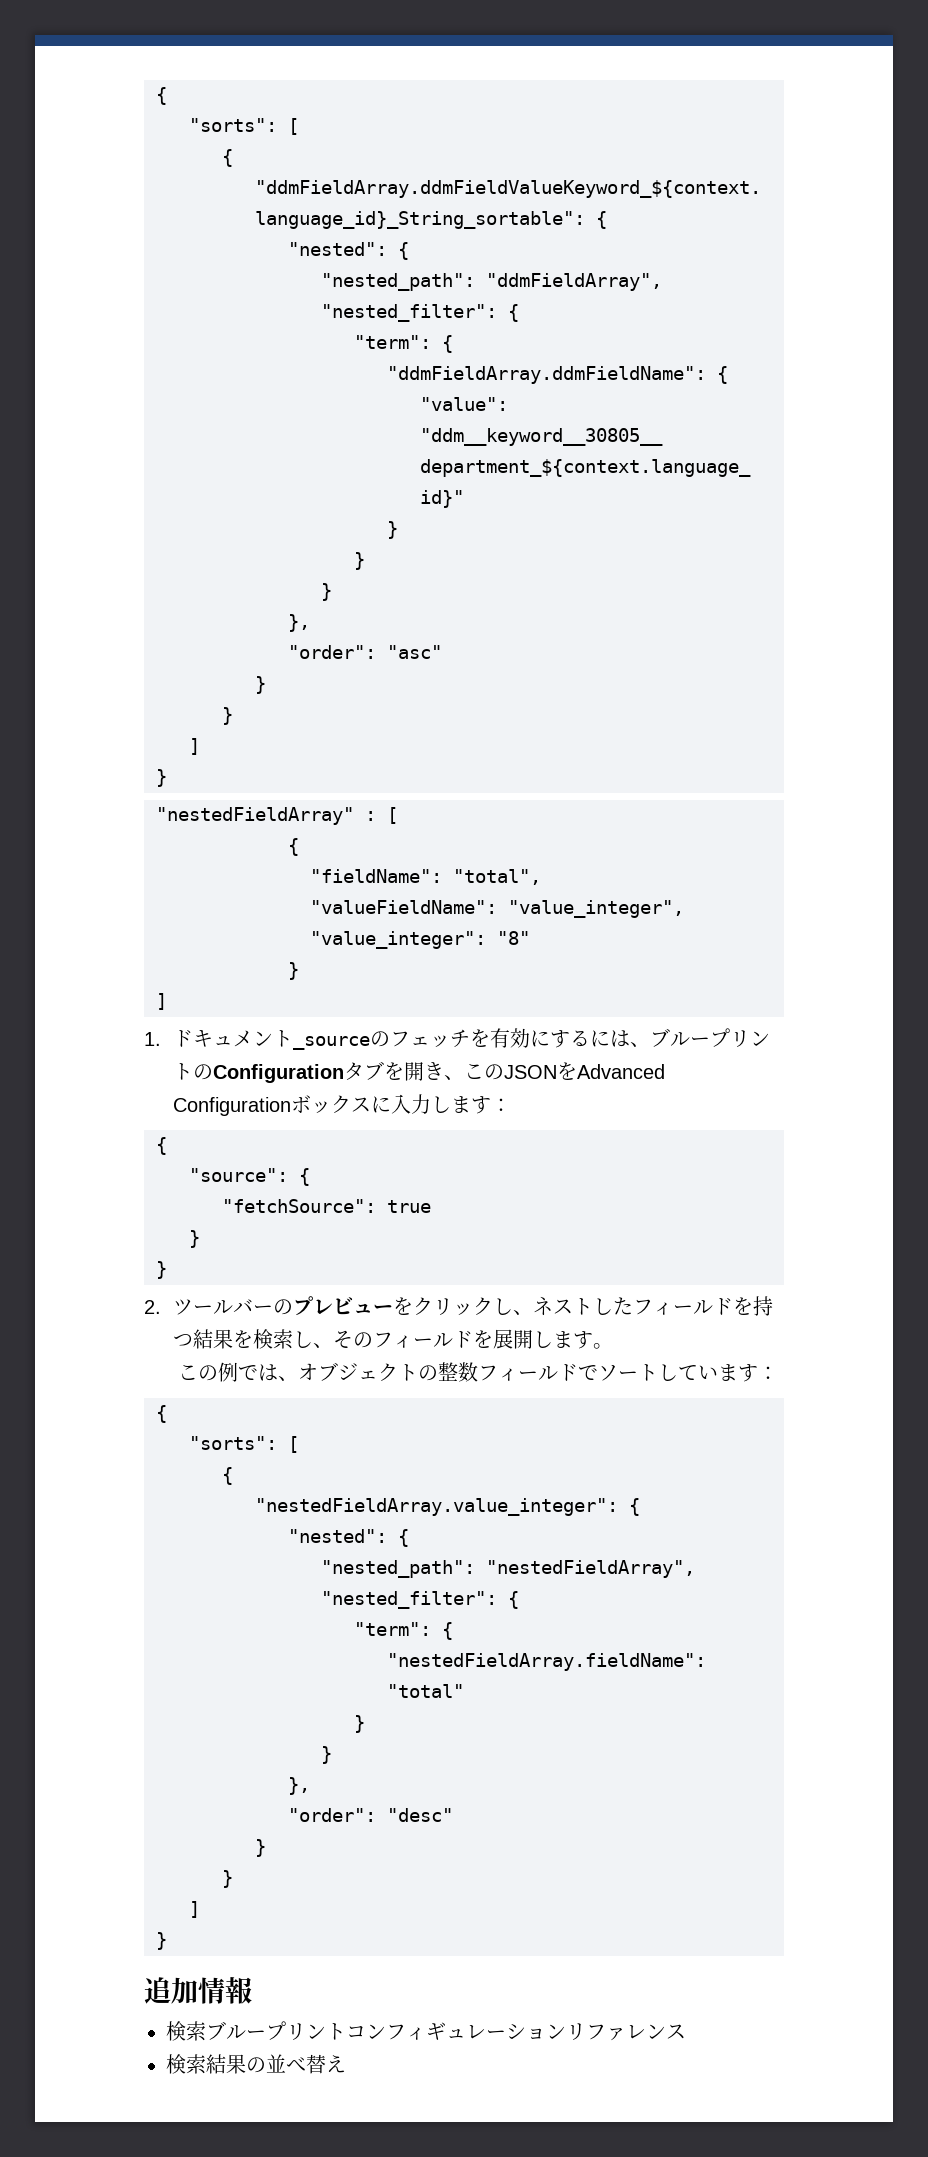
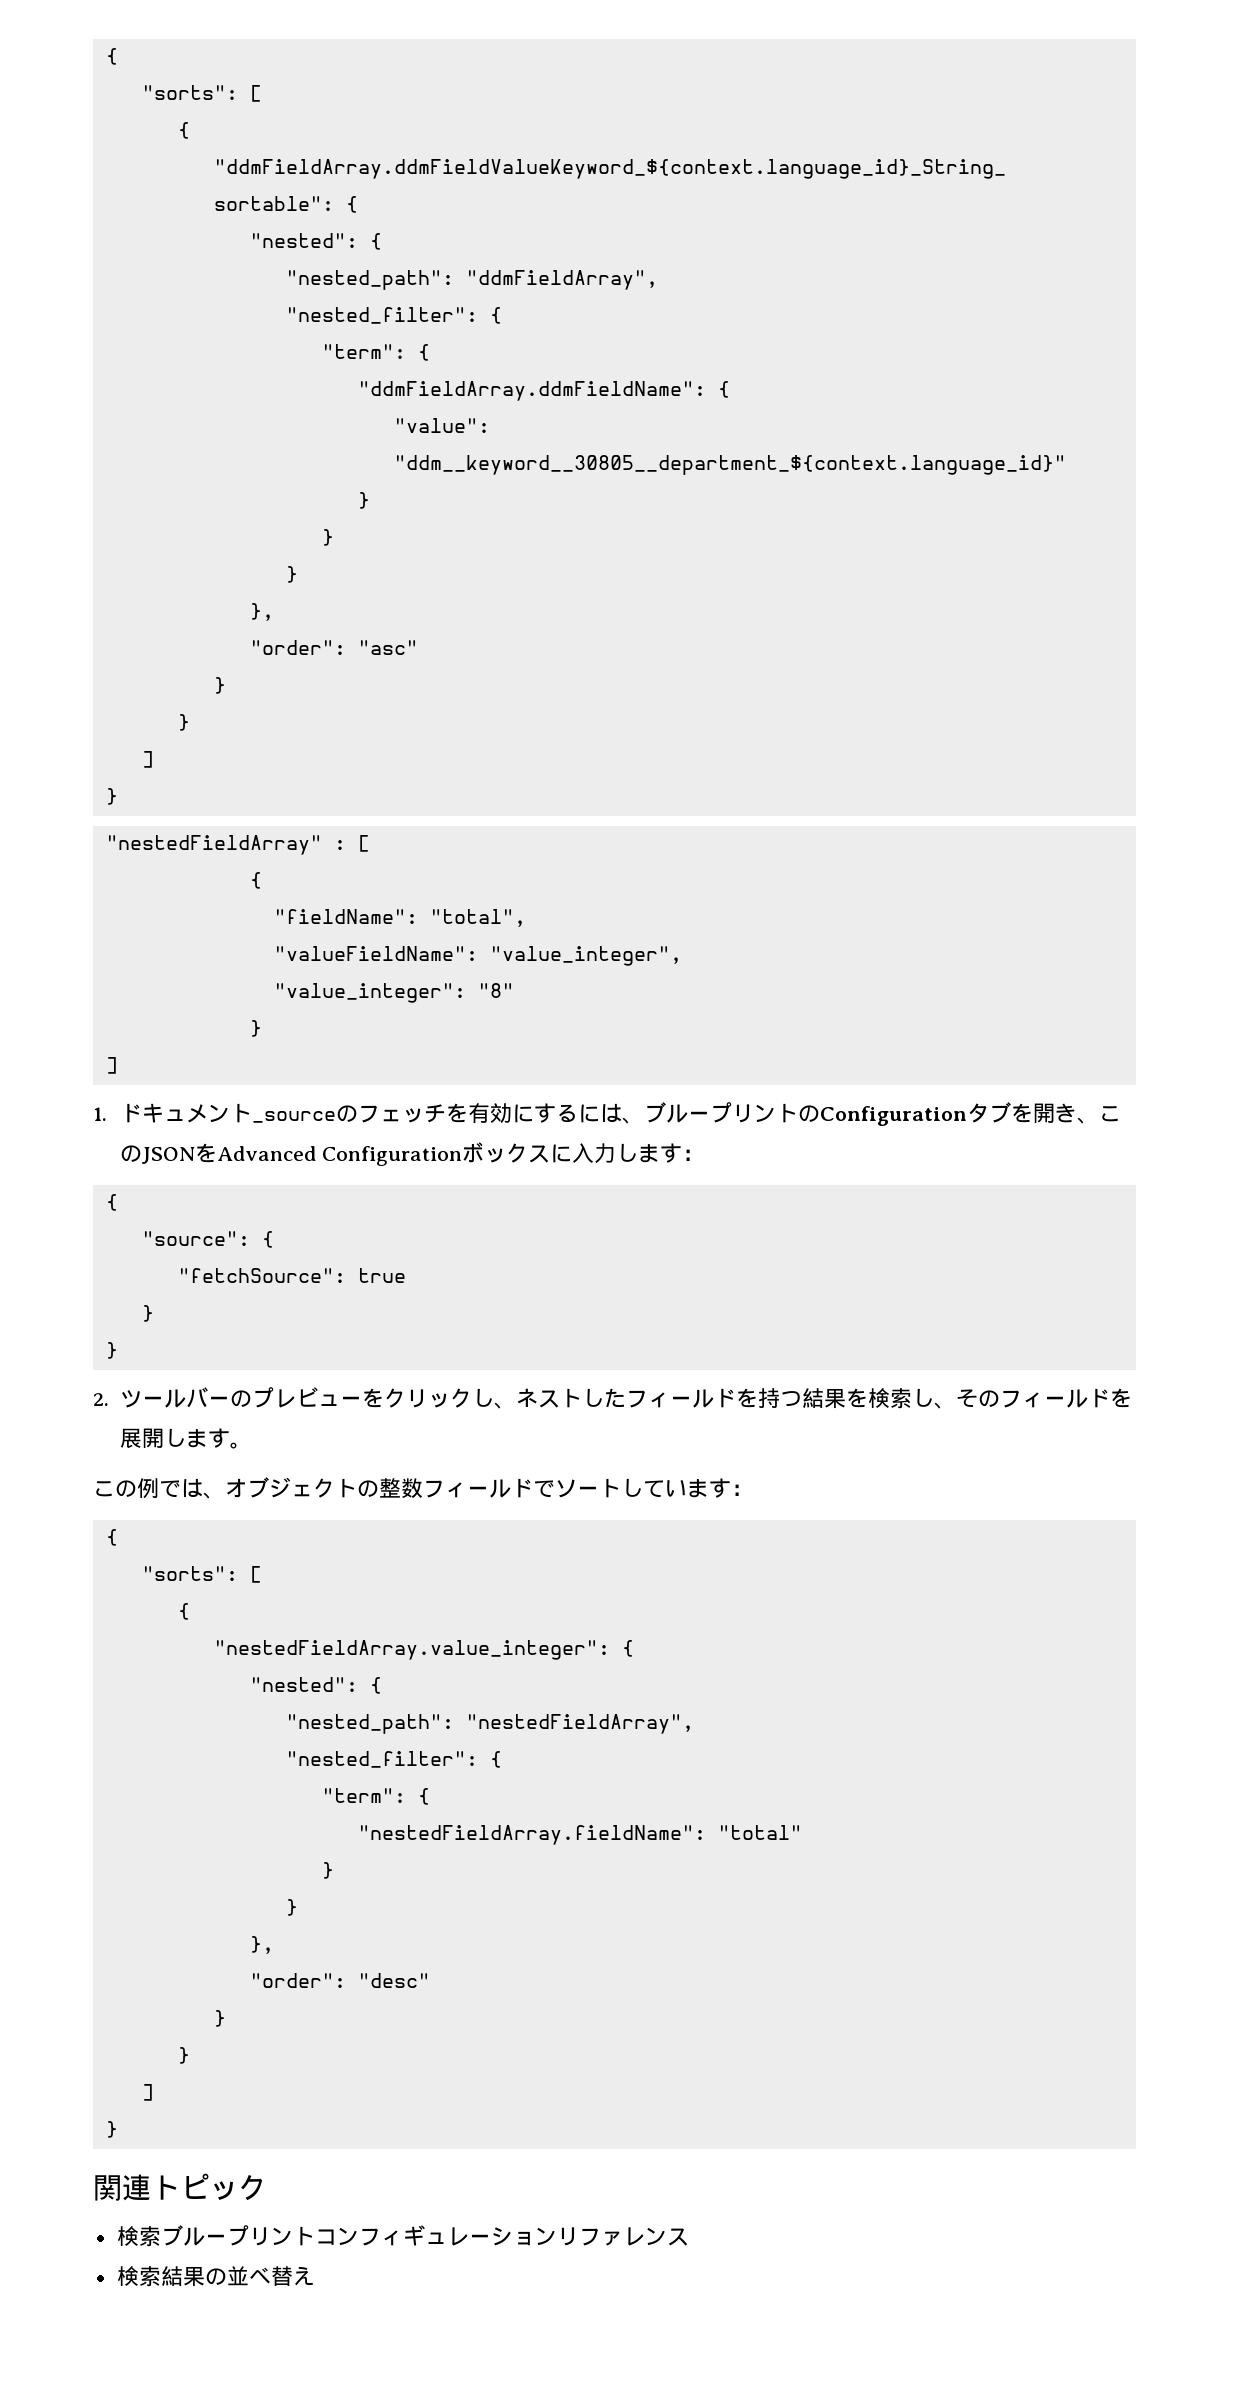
[144,1977,252,2004] 追加情報 -> [93,2173,267,2201] 関連トピック

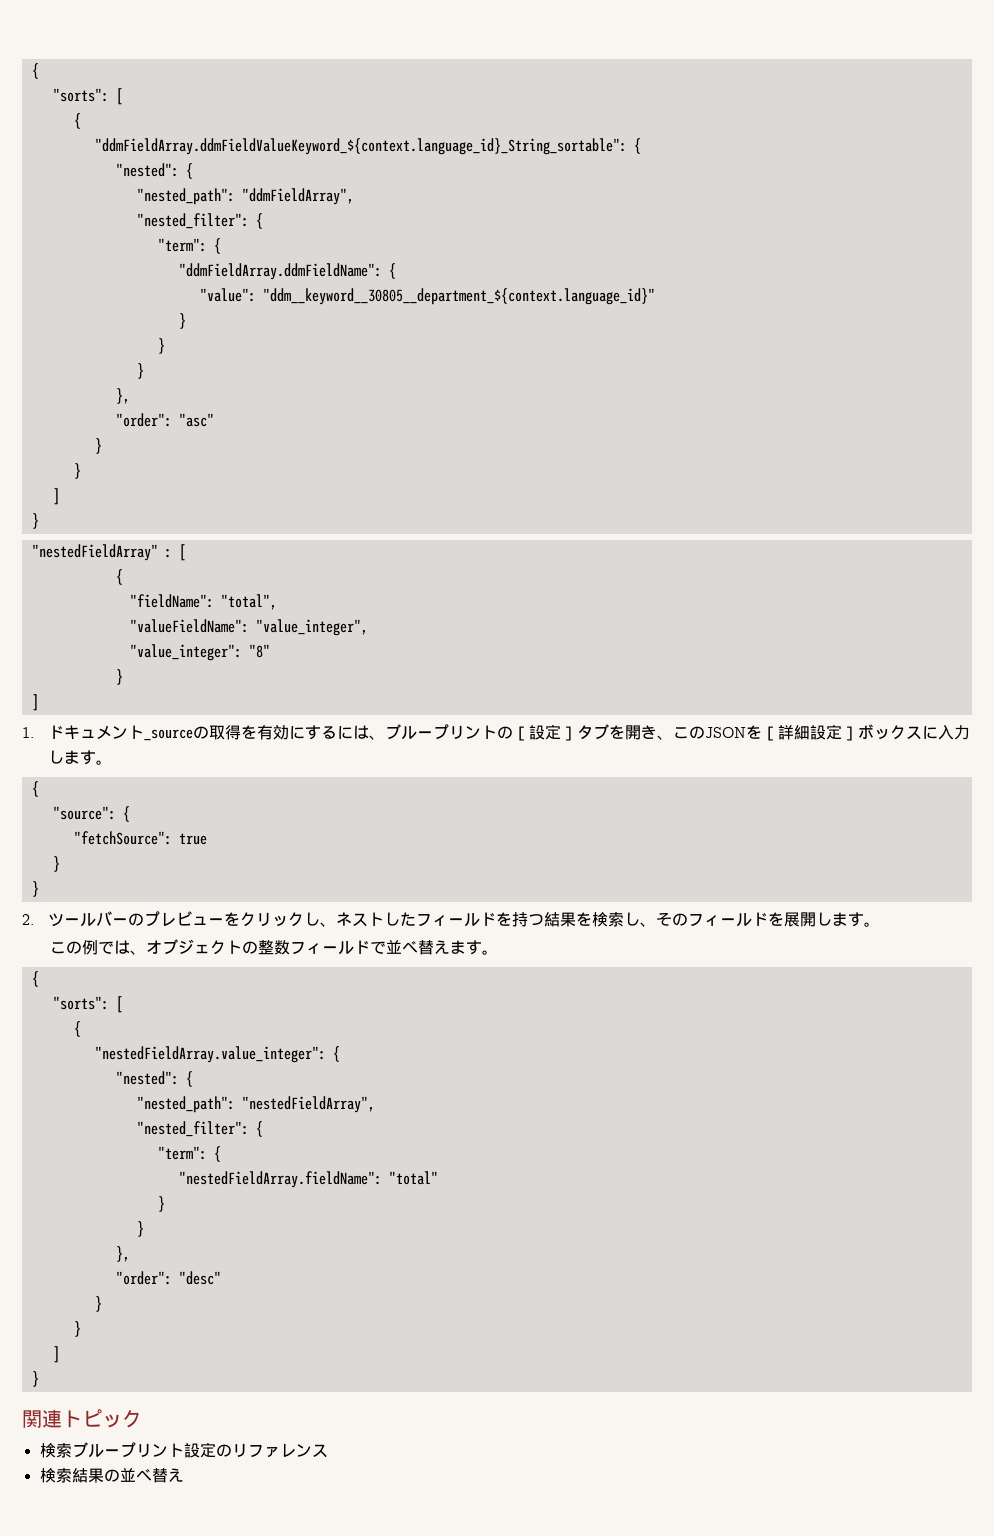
[357,1104,446,1123] フェッチ -> [209,725,242,740] 取得
[819,1106,967,1126] Configuration -> [513,724,578,741] ［設定］
[216,1146,463,1166] Advanced Configuration -> [762,724,859,741] ［詳細設定］
[682,1149,705,1161] ： -> [96,760,113,765] 。
[555,1478,753,1498] ソートしています： -> [385,940,498,955] 並べ替えます。
[314,2225,557,2246] コンフィギュレーション -> [183,1442,232,1458] 設定の

